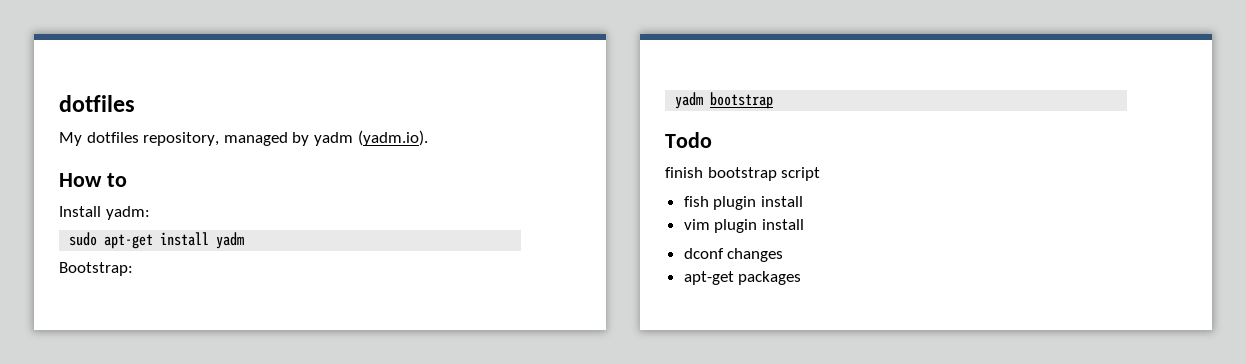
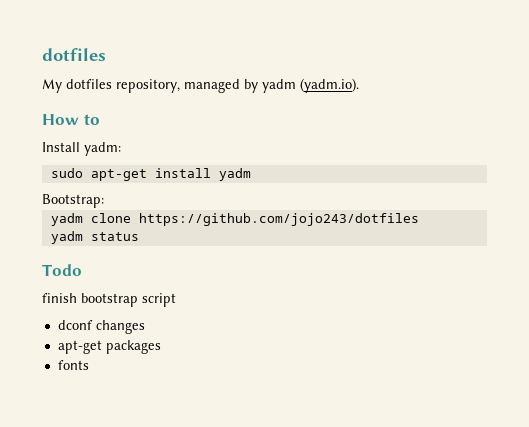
[710,92,774,109] bootstrap -> [90,213,419,226] [50,231,139,244] clone https://github.com/jojo243/dotfiles // yadm status
[683,196,803,210] [683,219,804,233] // fish plugin install // vim plugin install -> (176, 300) none
(802, 278) none -> [57,360,89,370] // fonts

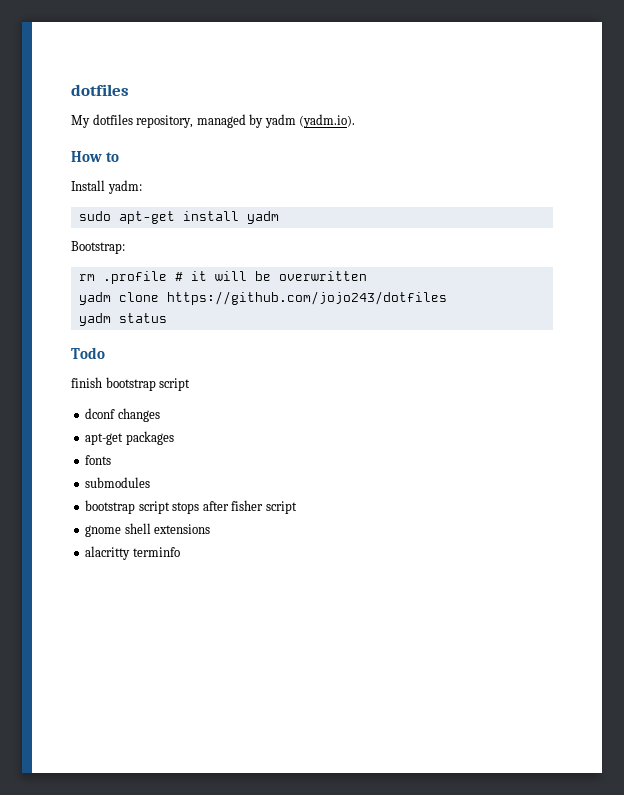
(104, 201) none -> [78,271,367,284] // rm .profile # it will be overwritten
(89, 365) none -> [85,477,151,488] [85,500,297,514] [85,523,211,537] [85,546,180,560] // submodules // bootstrap script stops after fisher script // gnome shell extensions // alacritty terminfo

